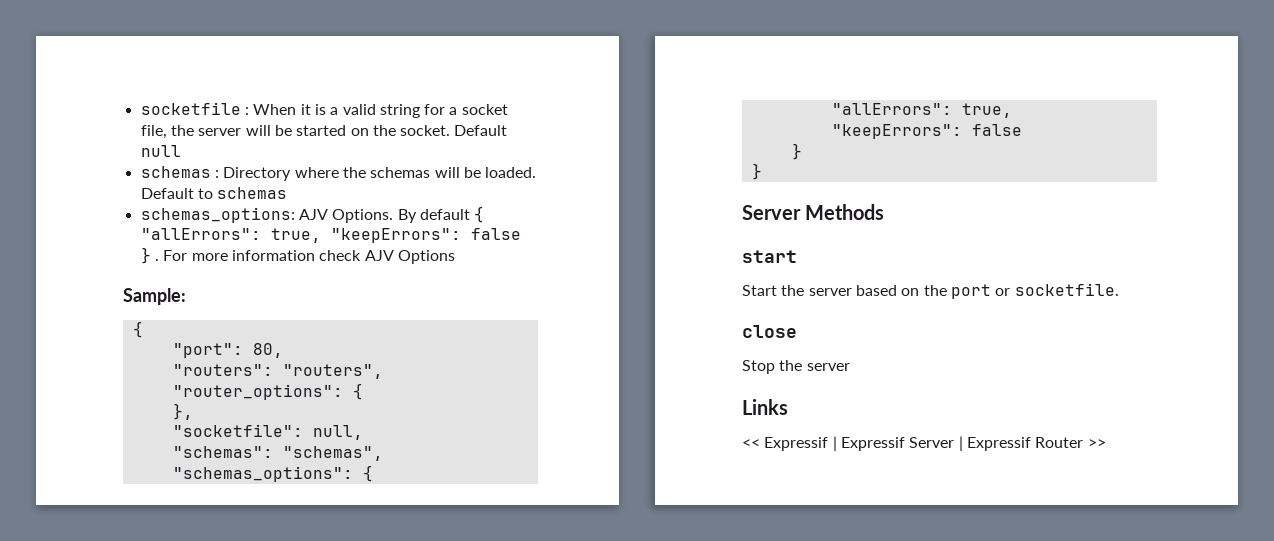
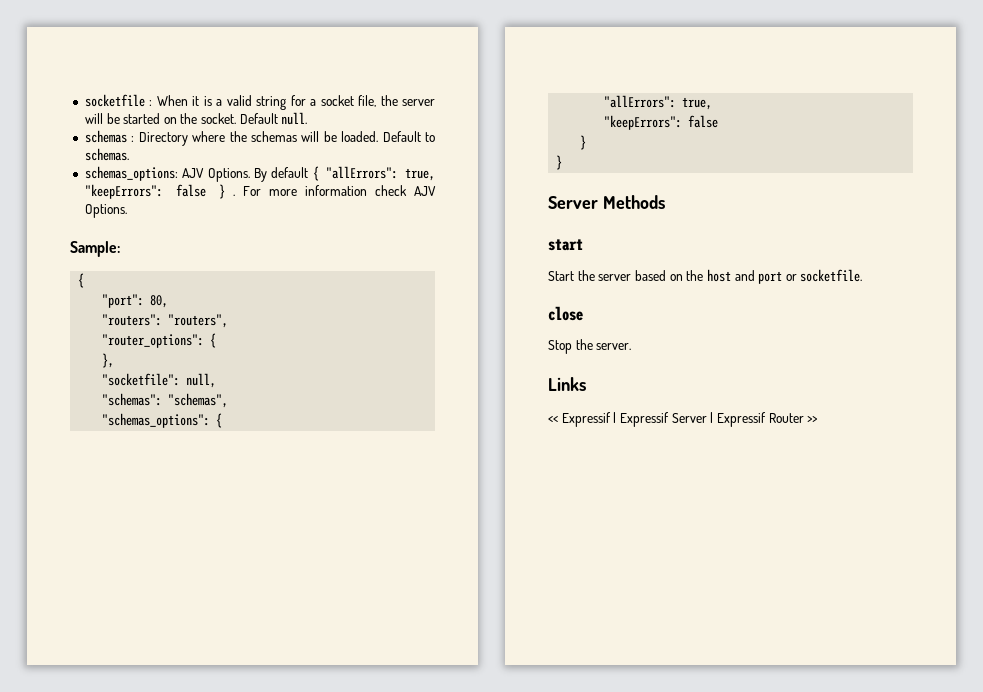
[140,145,181,157] null -> [281,112,308,125] null.
[217,187,288,199] schemas -> [84,148,129,161] schemas.
[397,250,455,264] Options -> [84,204,127,218] Options.
(947, 290) none -> [706,269,755,282] host and
[806,363,850,371] server -> [596,343,632,350] server.

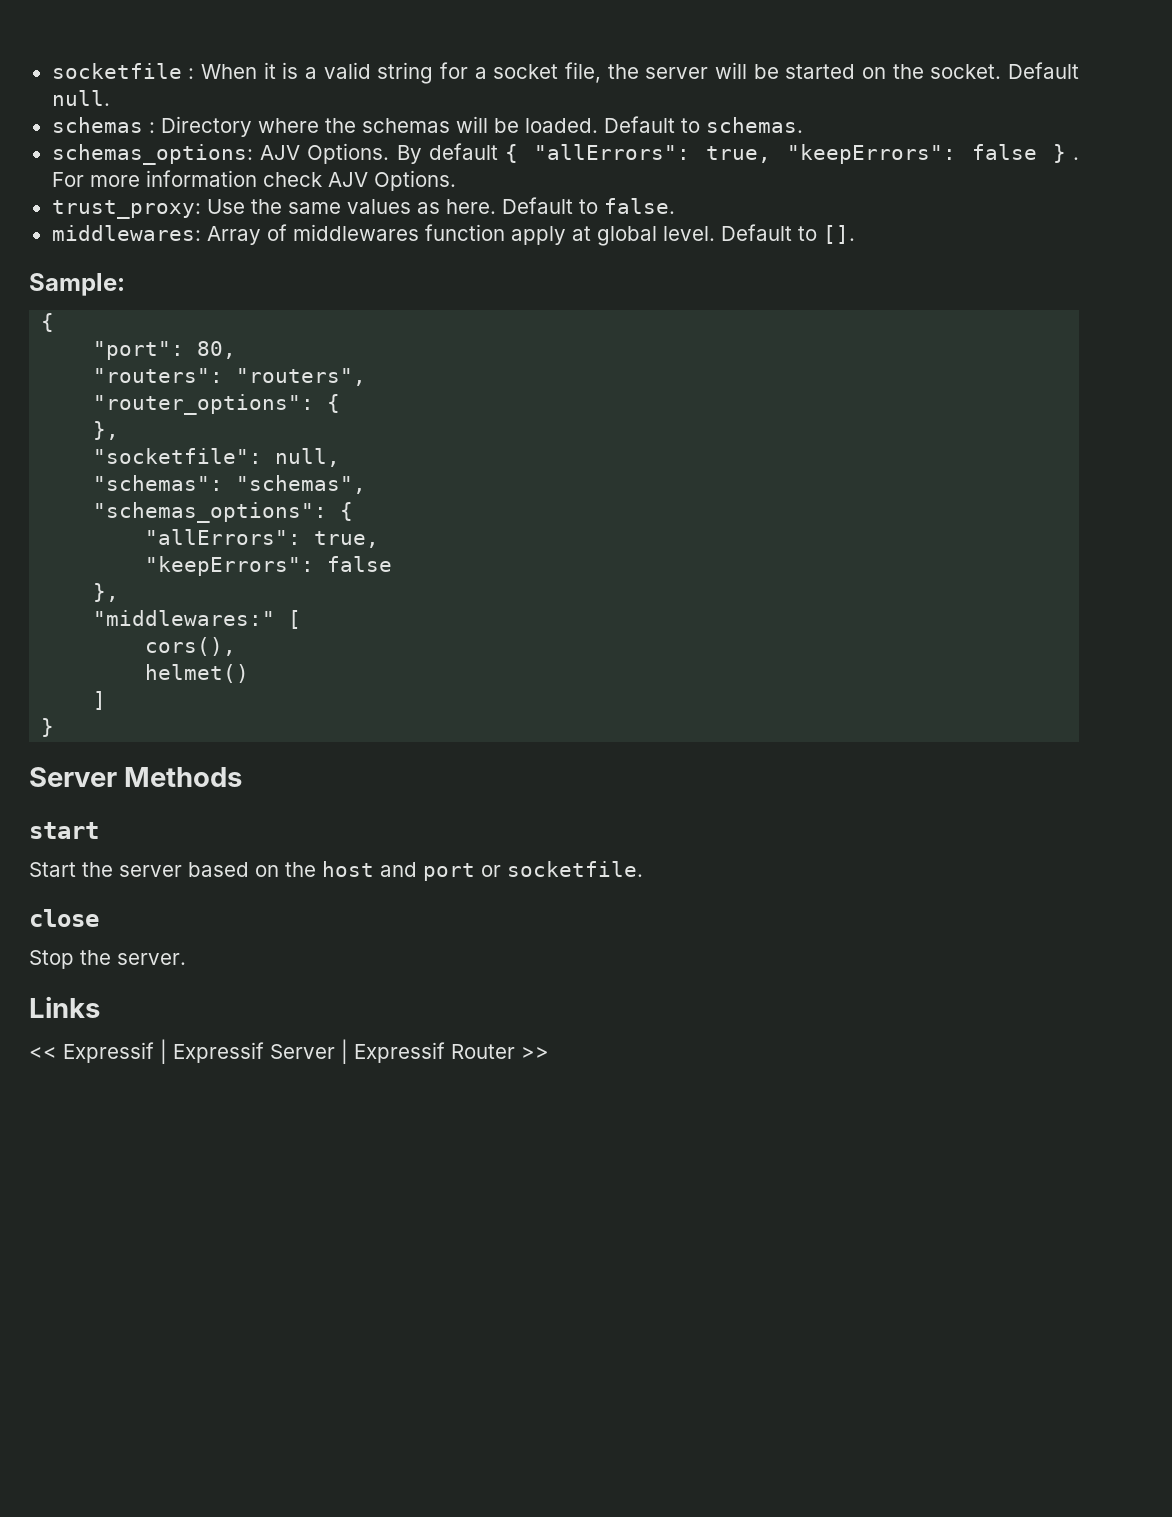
(127, 211) none -> [51,197,675,219] [51,224,855,246] // trust_proxy: Use the same values as here. Default to false. // middlewares: Array of middlewares function apply at global level. Default to [].
[580,135,587,150] } -> [93,583,120,602] [93,610,302,629] [145,637,237,656] [145,664,250,683] [93,691,107,710] }, // "middlewares:" [ // cors(), // helmet() // ]

